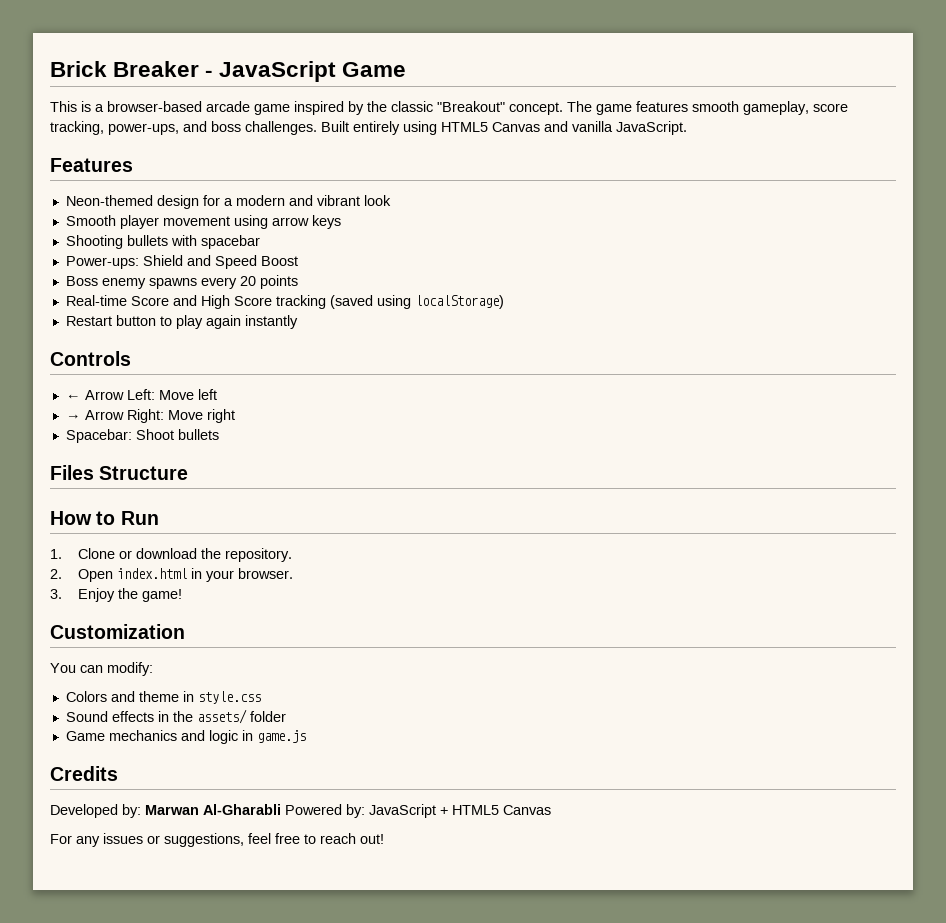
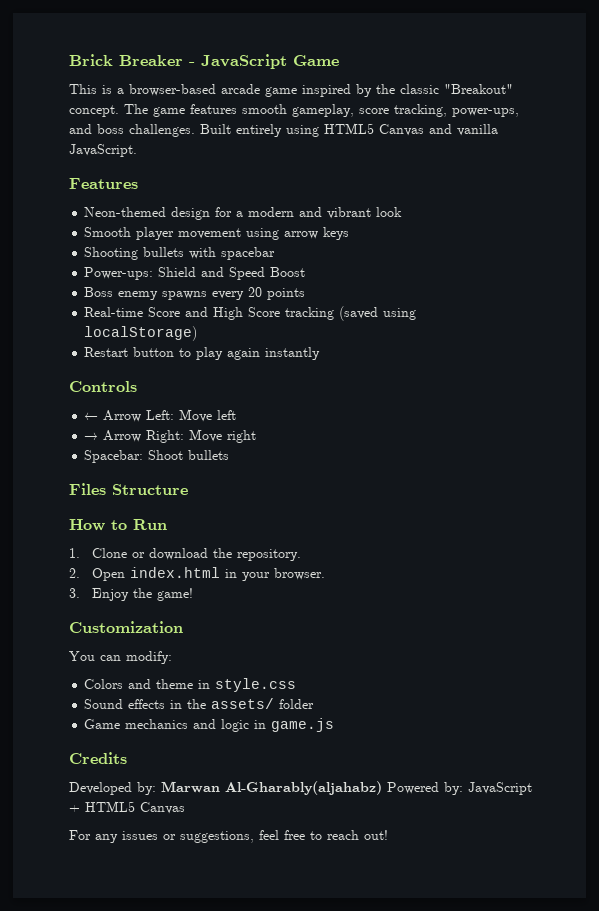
[203,804,281,815] Al-Gharabli -> [225,781,382,795] Al-Gharably(aljahabz)

